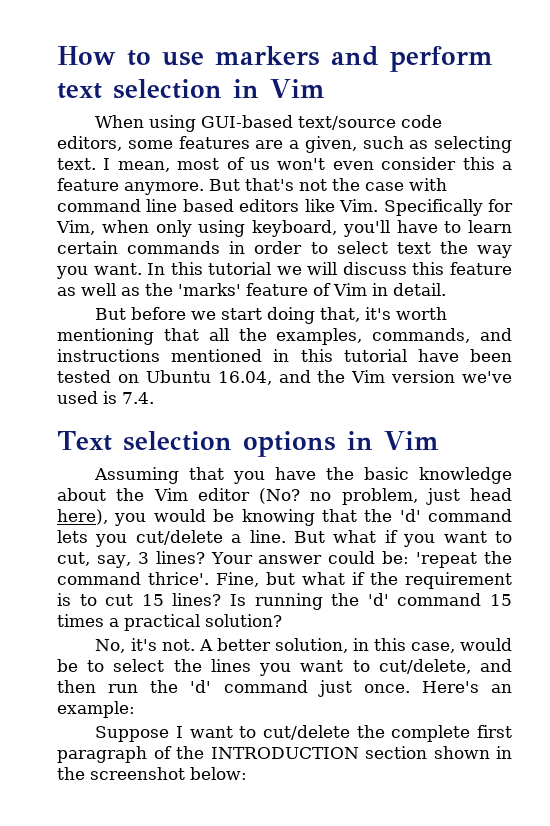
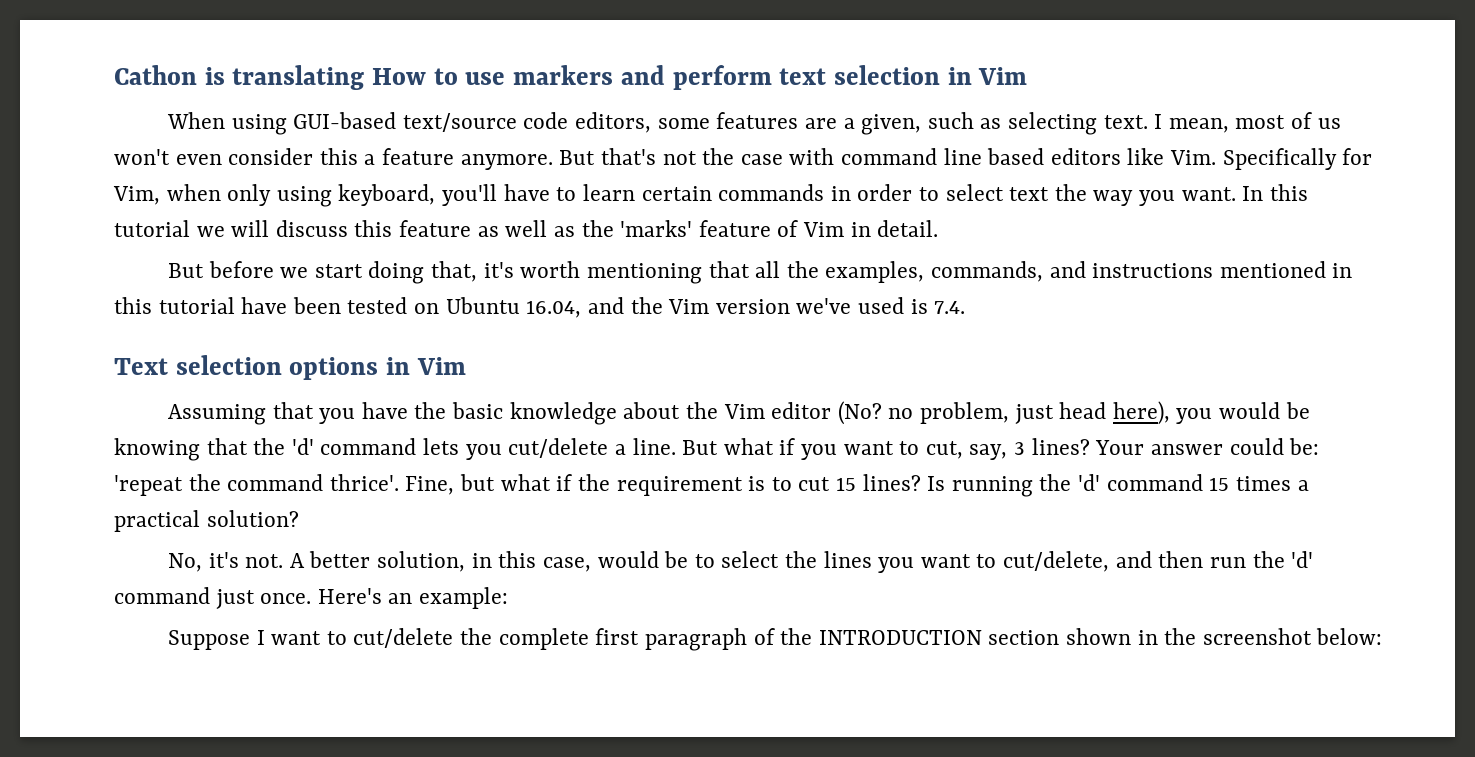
(57, 55) none -> [114,65,365,90] Cathon is translating

